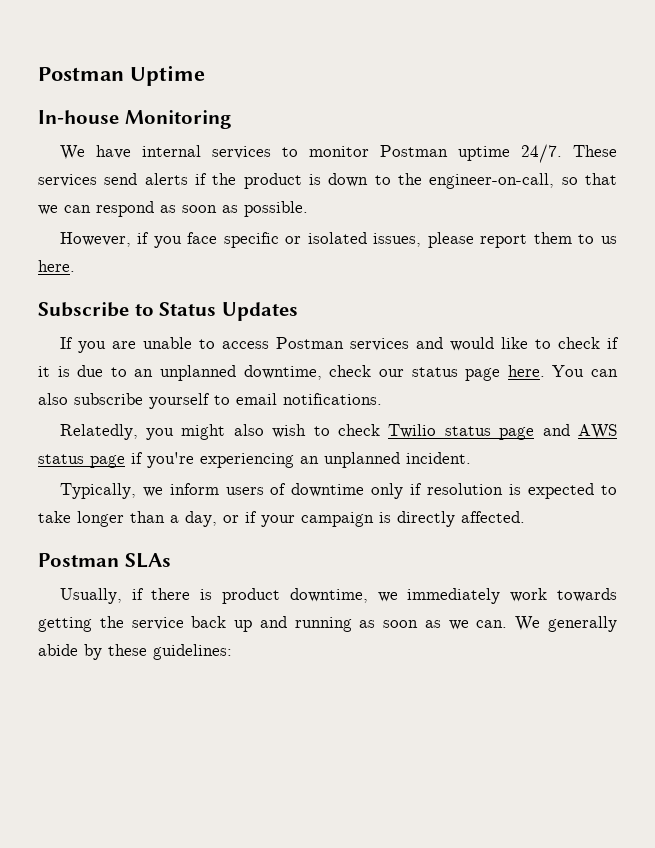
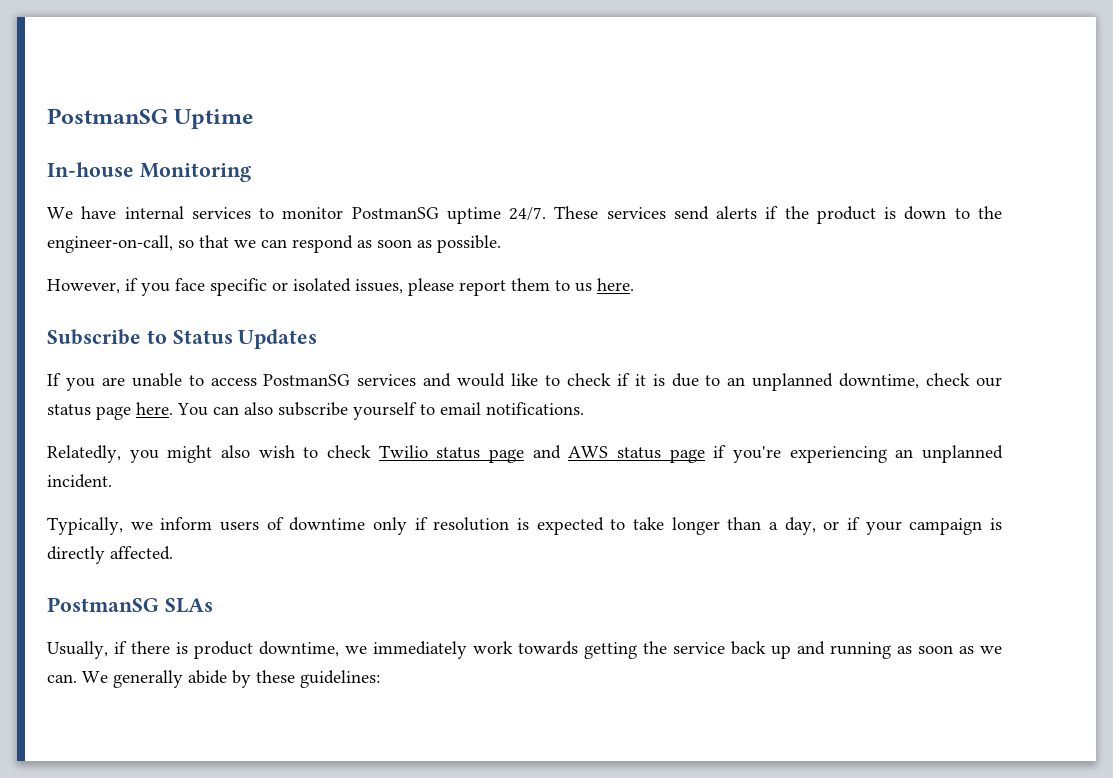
[38,67,124,81] Postman -> [47,108,168,124] PostmanSG
[379,145,448,157] Postman -> [351,207,439,219] PostmanSG
[275,337,344,349] Postman -> [263,374,351,386] PostmanSG
[38,553,119,567] Postman -> [47,597,159,612] PostmanSG

